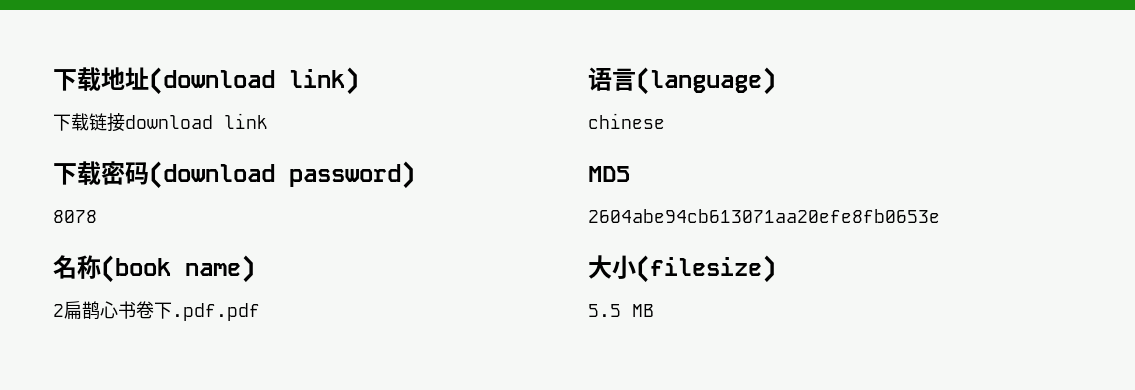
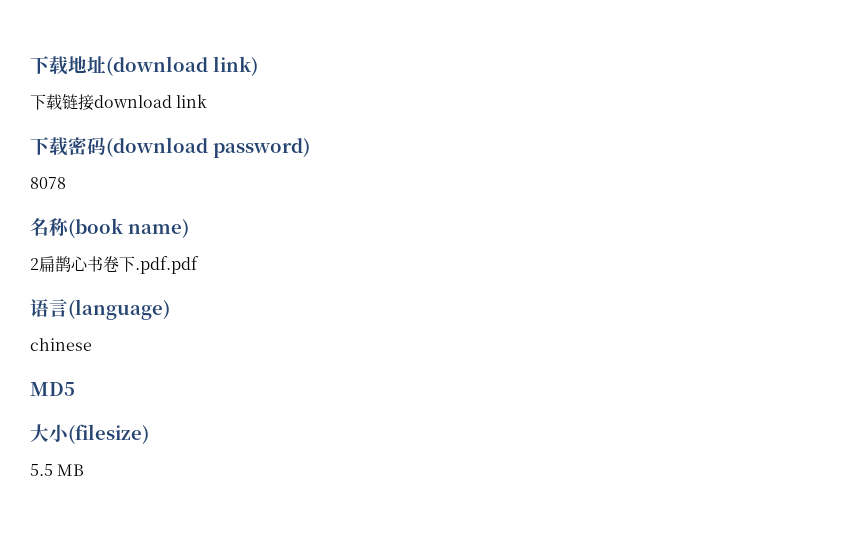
[588,209,940,223] // 2604abe94cb613071aa20efe8fb0653e -> (75, 389) none

